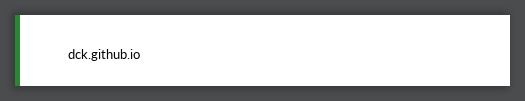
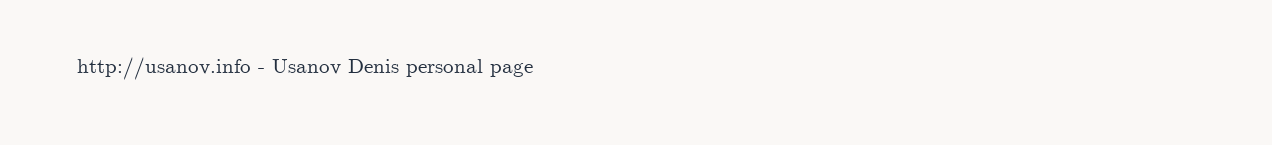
[68,49,140,61] dck.github.io -> [77,57,533,80] http://usanov.info - Usanov Denis personal page

